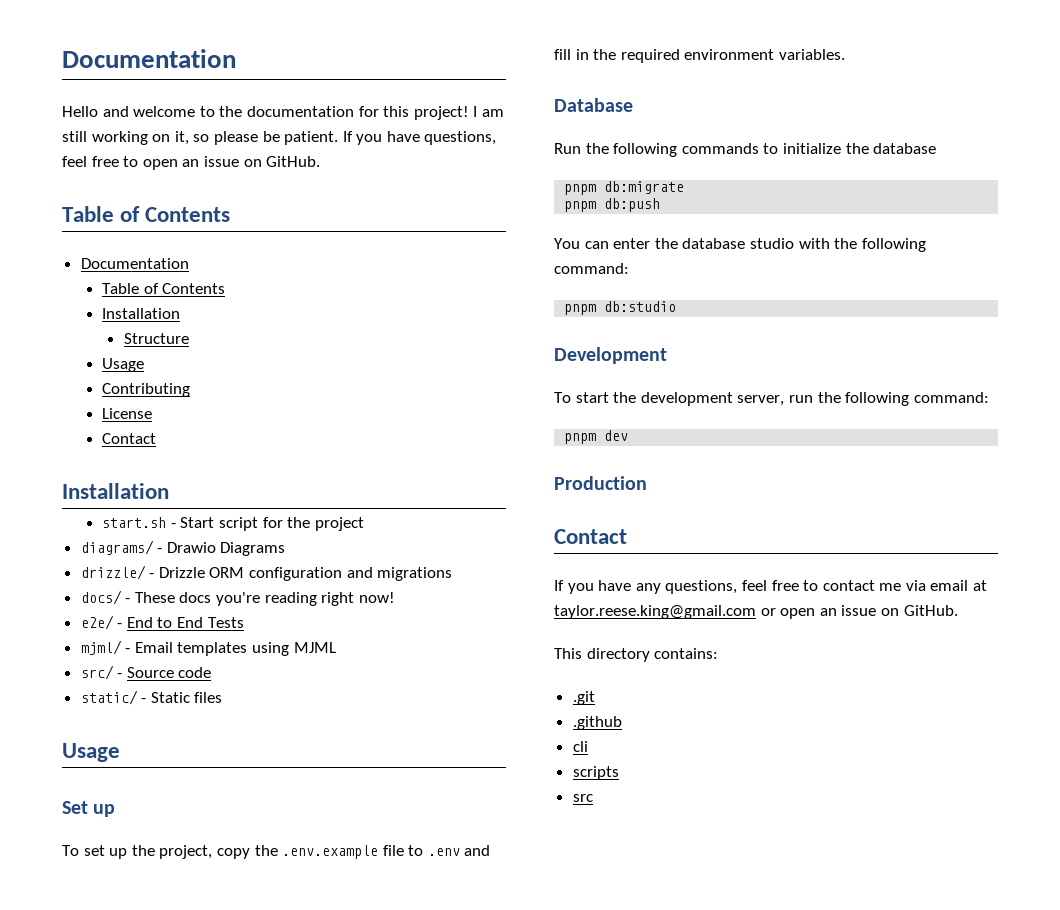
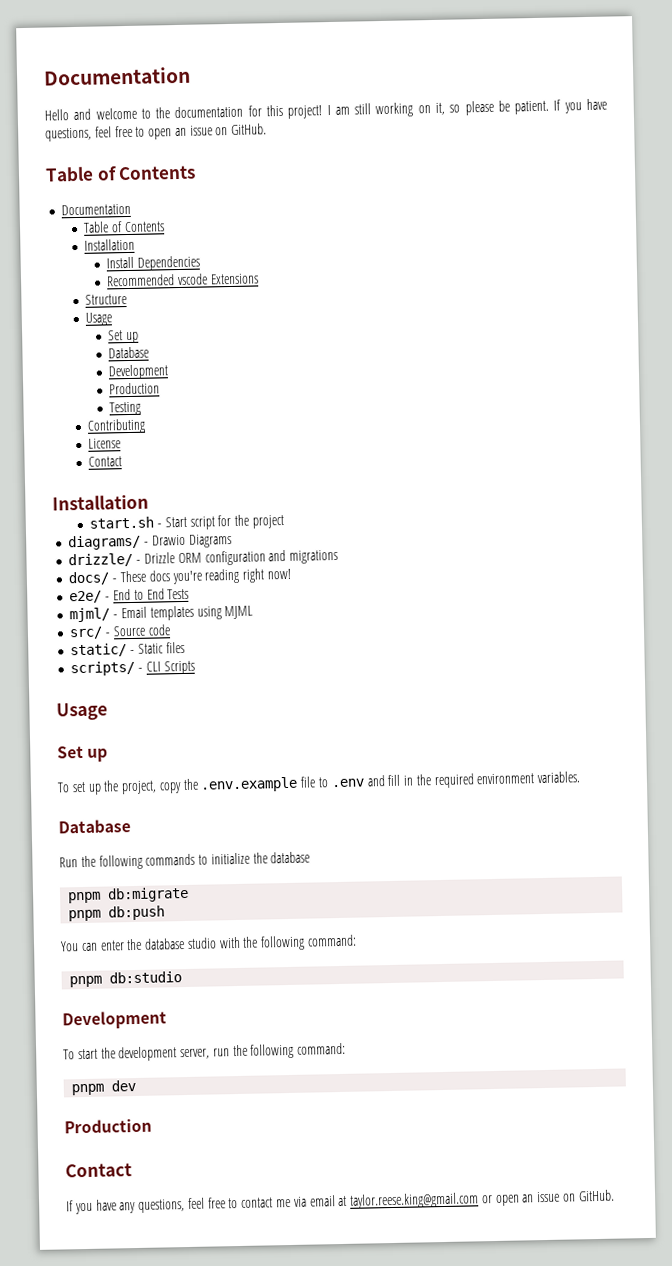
[123,333,189,344] [102,358,145,372] Structure // Usage -> [106,255,200,271] [106,273,259,287] [85,294,128,305] [85,312,113,326] [108,330,139,344] [108,346,150,359] [108,364,169,380] [109,382,161,395] [109,401,142,416] Install Dependencies // Recommended vscode Extensions // Structure // Usage // Set up // Database // Development // Production // Testing
(223, 697) none -> [70,660,195,677] // scripts/ - CLI Scripts
[554,648,719,662] [572,691,595,705] [572,716,622,730] [572,741,588,752] [572,766,619,780] [572,794,593,802] // This directory contains: // .git // .github // cli // scripts // src -> (615, 1195) none

